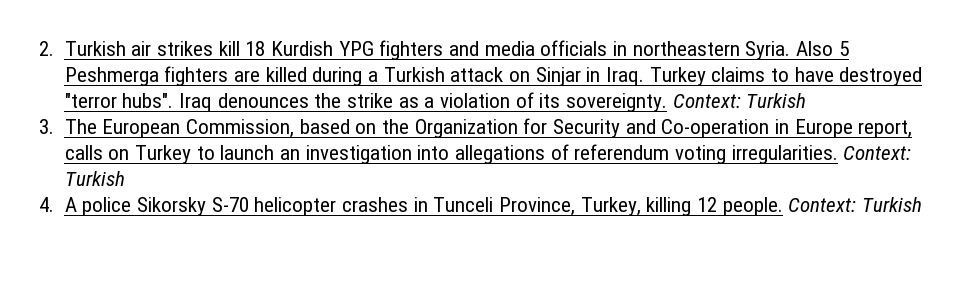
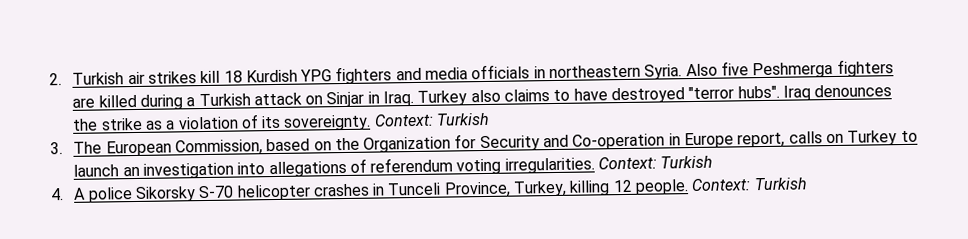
[838,41,849,56] 5 -> [721,61,750,76] five
(706, 76) none -> [470,89,501,103] also

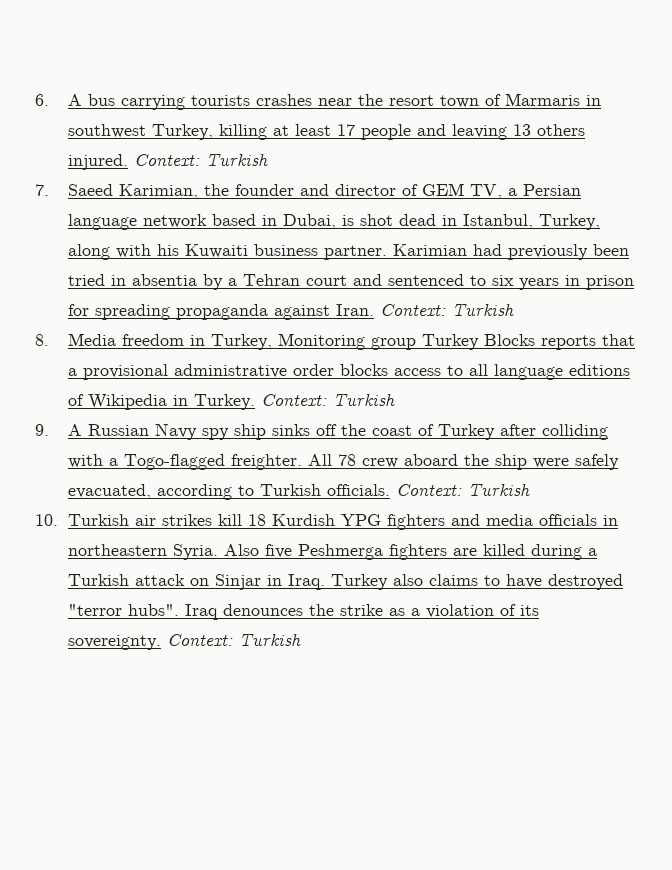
[49,73,62,86] 2. -> [35,93,602,110] [68,124,586,140] [68,153,269,170] [35,183,582,199] [68,214,601,230] [68,244,630,260] [68,274,635,290] [68,303,515,320] [35,333,636,350] [68,364,631,380] [68,393,396,410] [35,423,609,440] [68,454,620,470] [68,483,531,500] [35,514,58,526] 6. A bus carrying tourists crashes near the resort town of Marmaris in southwest Turkey, killing at least 17 people and leaving 13 others injured. Context: Turkish // 7. Saeed Karimian, the founder and director of GEM TV, a Persian language network based in Dubai, is shot dead in Istanbul, Turkey, along with his Kuwaiti business partner. Karimian had previously been tried in absentia by a Tehran court and sentenced to six years in prison for spreading propaganda against Iran. Context: Turkish // 8. Media freedom in Turkey, Monitoring group Turkey Blocks reports that a provisional administrative order blocks access to all language editions of Wikipedia in Turkey. Context: Turkish // 9. A Russian Navy spy ship sinks off the coast of Turkey after colliding with a Togo-flagged freighter. All 78 crew aboard the ship were safely evacuated, according to Turkish officials. Context: Turkish // 10.
[50,130,918,157] [73,155,714,179] [50,177,808,203] // 3. The European Commission, based on the Organization for Security and Co-operation in Europe report, calls on Turkey to launch an investigation into allegations of referendum voting irregularities. Context: Turkish // 4. A police Sikorsky S-70 helicopter crashes in Tunceli Province, Turkey, killing 12 people. Context: Turkish -> (302, 639) none

